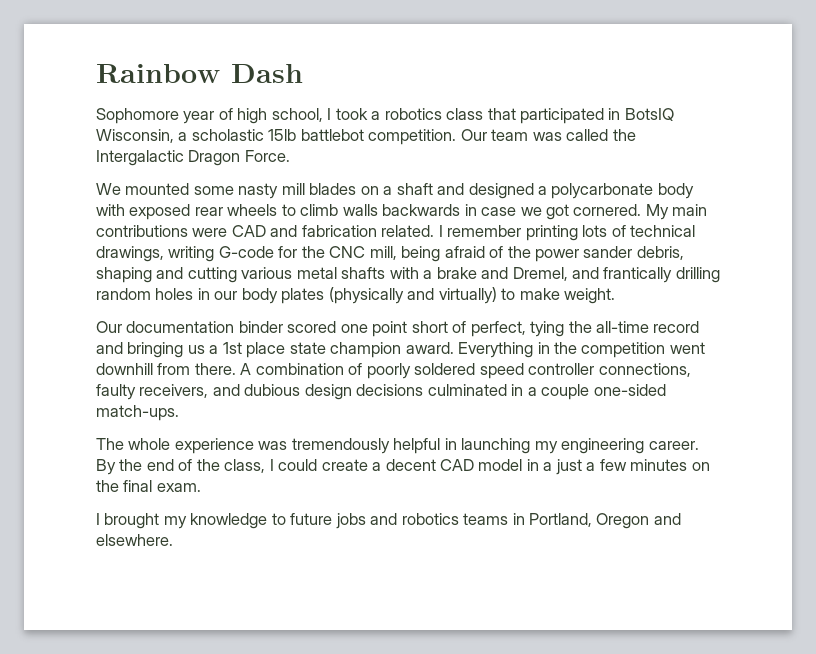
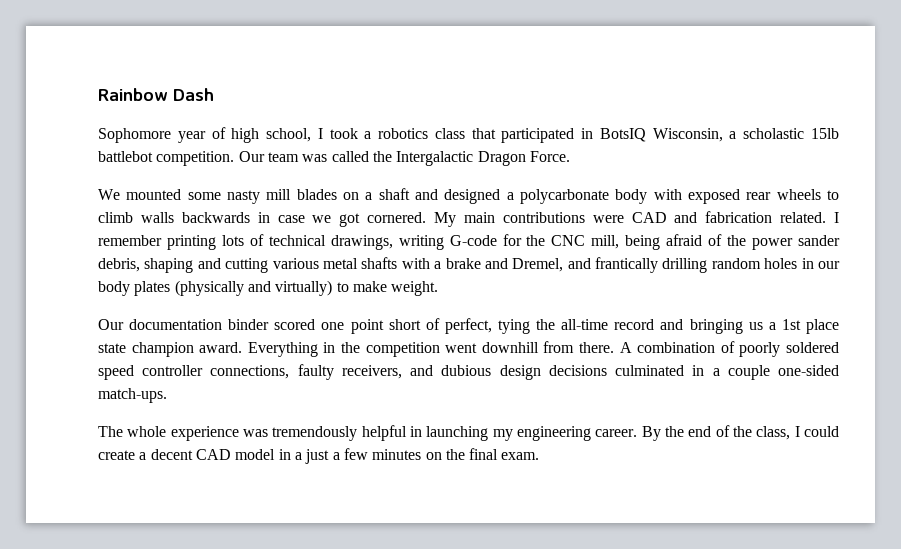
[96,513,681,529] [96,534,173,546] // I brought my knowledge to future jobs and robotics teams in Portland, Oregon and elsewhere. -> (540, 456) none

